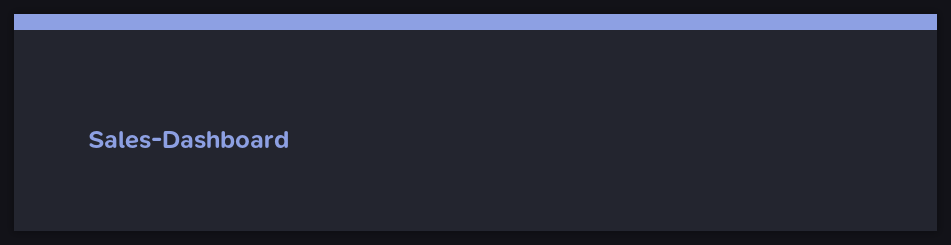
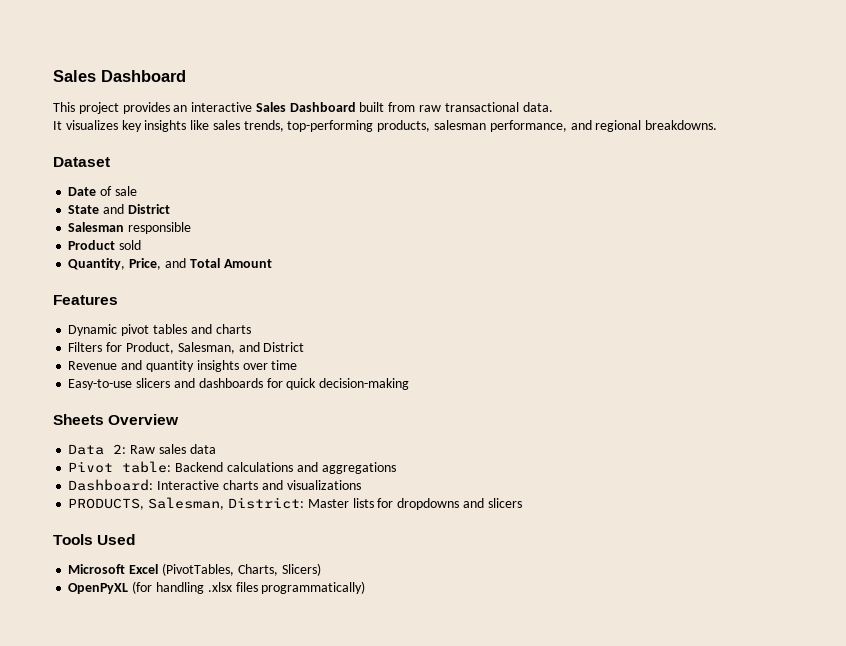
[88,131,289,149] Sales-Dashboard -> [53,70,186,82] [53,102,553,114] [53,120,718,132] [53,157,110,167] [68,186,137,196] [68,204,170,214] [68,222,192,234] [68,240,142,250] [68,258,272,270] [53,295,118,305] [68,324,251,336] [68,342,305,354] [68,360,298,372] [68,378,410,390] [53,414,180,425] [68,444,216,455] [68,461,396,474] [68,479,361,491] [68,497,522,510] [53,534,136,545] [68,563,321,576] [68,581,366,594] Sales Dashboard // This project provides an interactive Sales Dashboard built from raw transactional data. // It visualizes key insights like sales trends, top-performing products, salesman performance, and regional breakdowns. // Dataset // Date of sale // State and District // Salesman responsible // Product sold // Quantity, Price, and Total Amount // Features // Dynamic pivot tables and charts // Filters for Product, Salesman, and District // Revenue and quantity insights over time // Easy-to-use slicers and dashboards for quick decision-making // Sheets Overview // Data 2: Raw sales data // Pivot table: Backend calculations and aggregations // Dashboard: Interactive charts and visualizations // PRODUCTS, Salesman, District: Master lists for dropdowns and slicers // Tools Used // Microsoft Excel (PivotTables, Charts, Slicers) // OpenPyXL (for handling .xlsx files programmatically)

